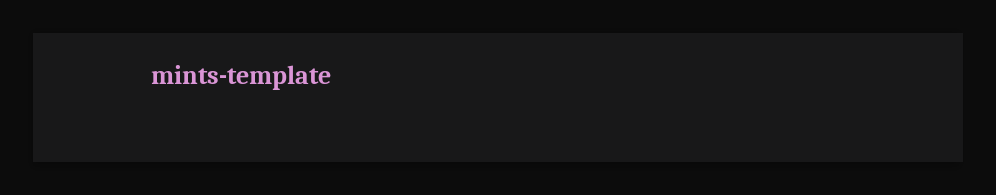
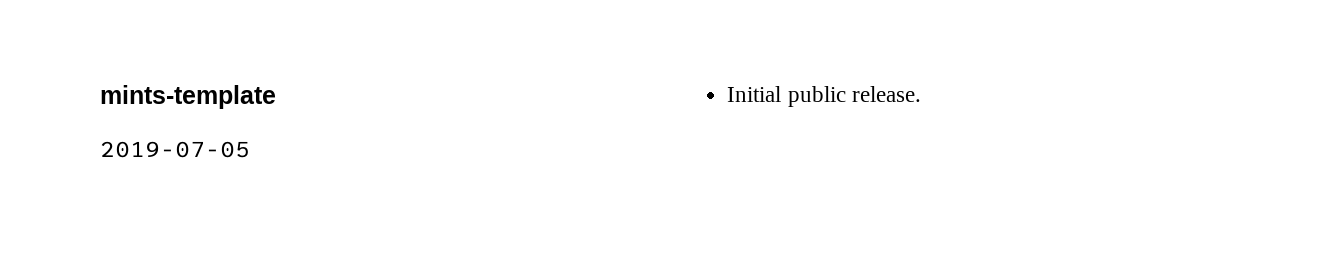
(331, 77) none -> [100,141,250,158] [727,86,921,107] // 2019-07-05 // Initial public release.

